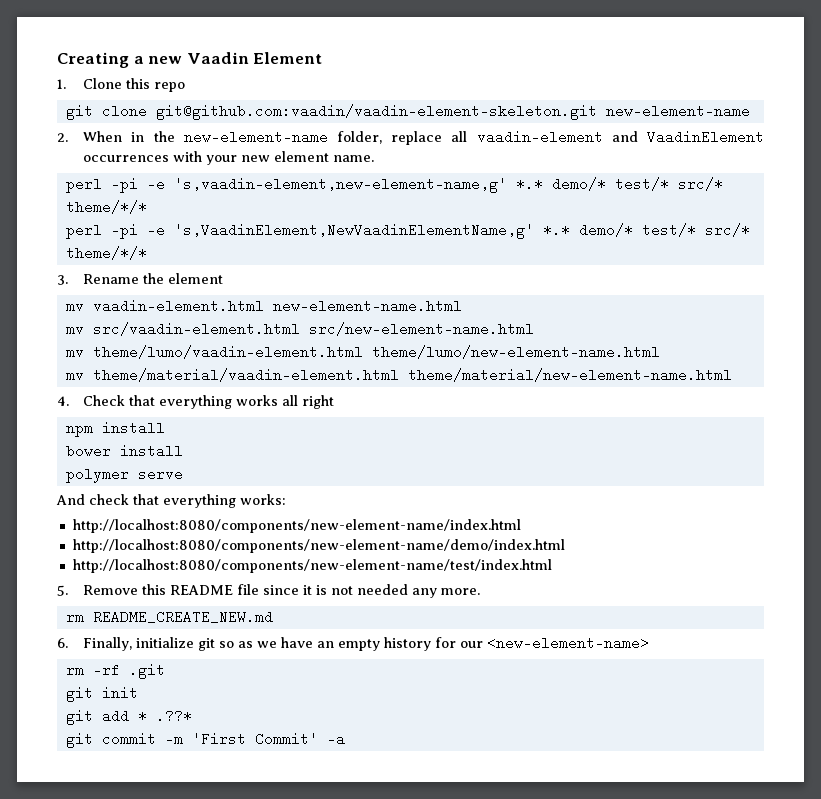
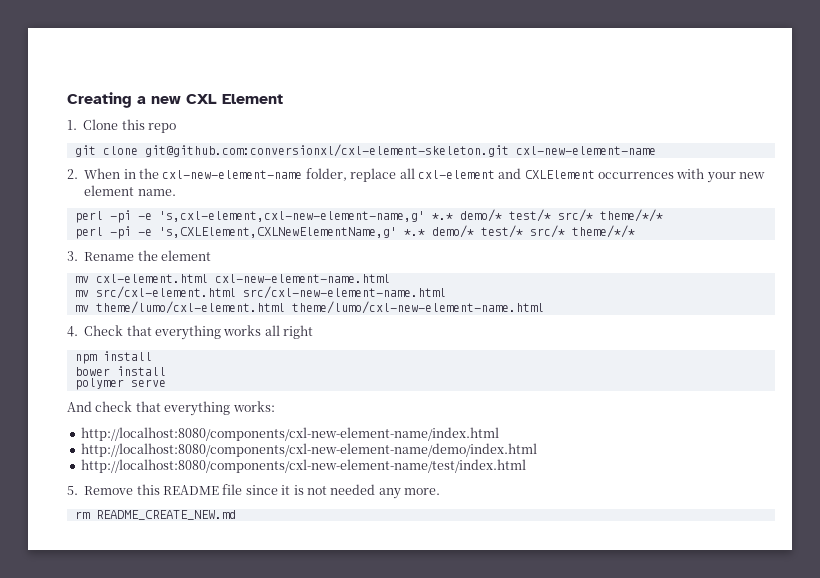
[186,52,249,64] Vaadin -> [186,94,217,104] CXL
[155,104,750,120] git@github.com:vaadin/vaadin-element-skeleton.git new-element-name -> [144,144,656,157] git@github.com:conversionxl/cxl-element-skeleton.git cxl-new-element-name
[183,130,328,144] new-element-name -> [162,170,303,179] cxl-new-element-name
[476,130,764,144] vaadin-element and VaadinElement -> [417,168,595,179] cxl-element and CXLElement
[173,177,507,193] 's,vaadin-element,new-element-name,g' -> [158,211,425,222] 's,cxl-element,cxl-new-element-name,g'
[173,223,534,239] 's,VaadinElement,NewVaadinElementName,g' -> [158,227,397,238] 's,CXLElement,CXLNewElementName,g'
[92,299,462,313] [65,322,534,336] [65,345,660,359] [65,368,732,382] vaadin-element.html new-element-name.html // mv src/vaadin-element.html src/new-element-name.html // mv theme/lumo/vaadin-element.html theme/lumo/new-element-name.html // mv theme/material/vaadin-element.html theme/material/new-element-name.html -> [95,274,390,283] [74,286,446,299] [74,301,544,314] cxl-element.html cxl-new-element-name.html // mv src/cxl-element.html src/cxl-new-element-name.html // mv theme/lumo/cxl-element.html theme/lumo/cxl-new-element-name.html
[72,519,521,533] [72,539,565,553] [72,559,552,573] http://localhost:8080/components/new-element-name/index.html // http://localhost:8080/components/new-element-name/demo/index.html // http://localhost:8080/components/new-element-name/test/index.html -> [80,427,499,441] [80,443,537,457] [80,459,526,473] http://localhost:8080/components/cxl-new-element-name/index.html // http://localhost:8080/components/cxl-new-element-name/demo/index.html // http://localhost:8080/components/cxl-new-element-name/test/index.html
[57,636,650,651] [65,663,165,679] [65,687,138,702] [65,709,192,725] [65,732,345,748] // 6. Finally, initialize git so as we have an empty history for our <new-element-name> // rm -rf .git // git init // git add * .??* // git commit -m 'First Commit' -a -> (236, 515) none

